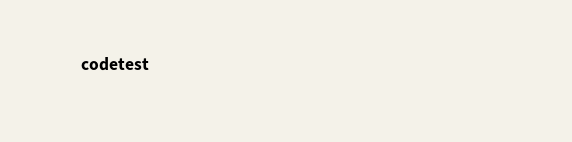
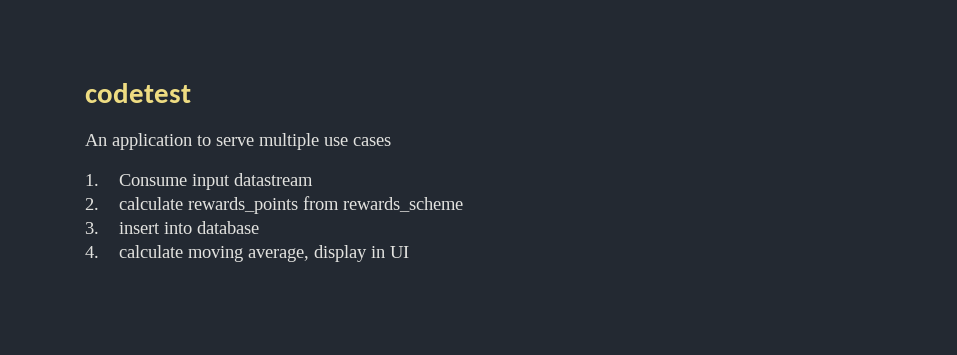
(149, 64) none -> [85,133,391,150] [85,173,314,190] [85,196,464,214] [85,221,260,234] [85,245,410,262] // An application to serve multiple use cases // 1. Consume input datastream // 2. calculate rewards_points from rewards_scheme // 3. insert into database // 4. calculate moving average, display in UI

